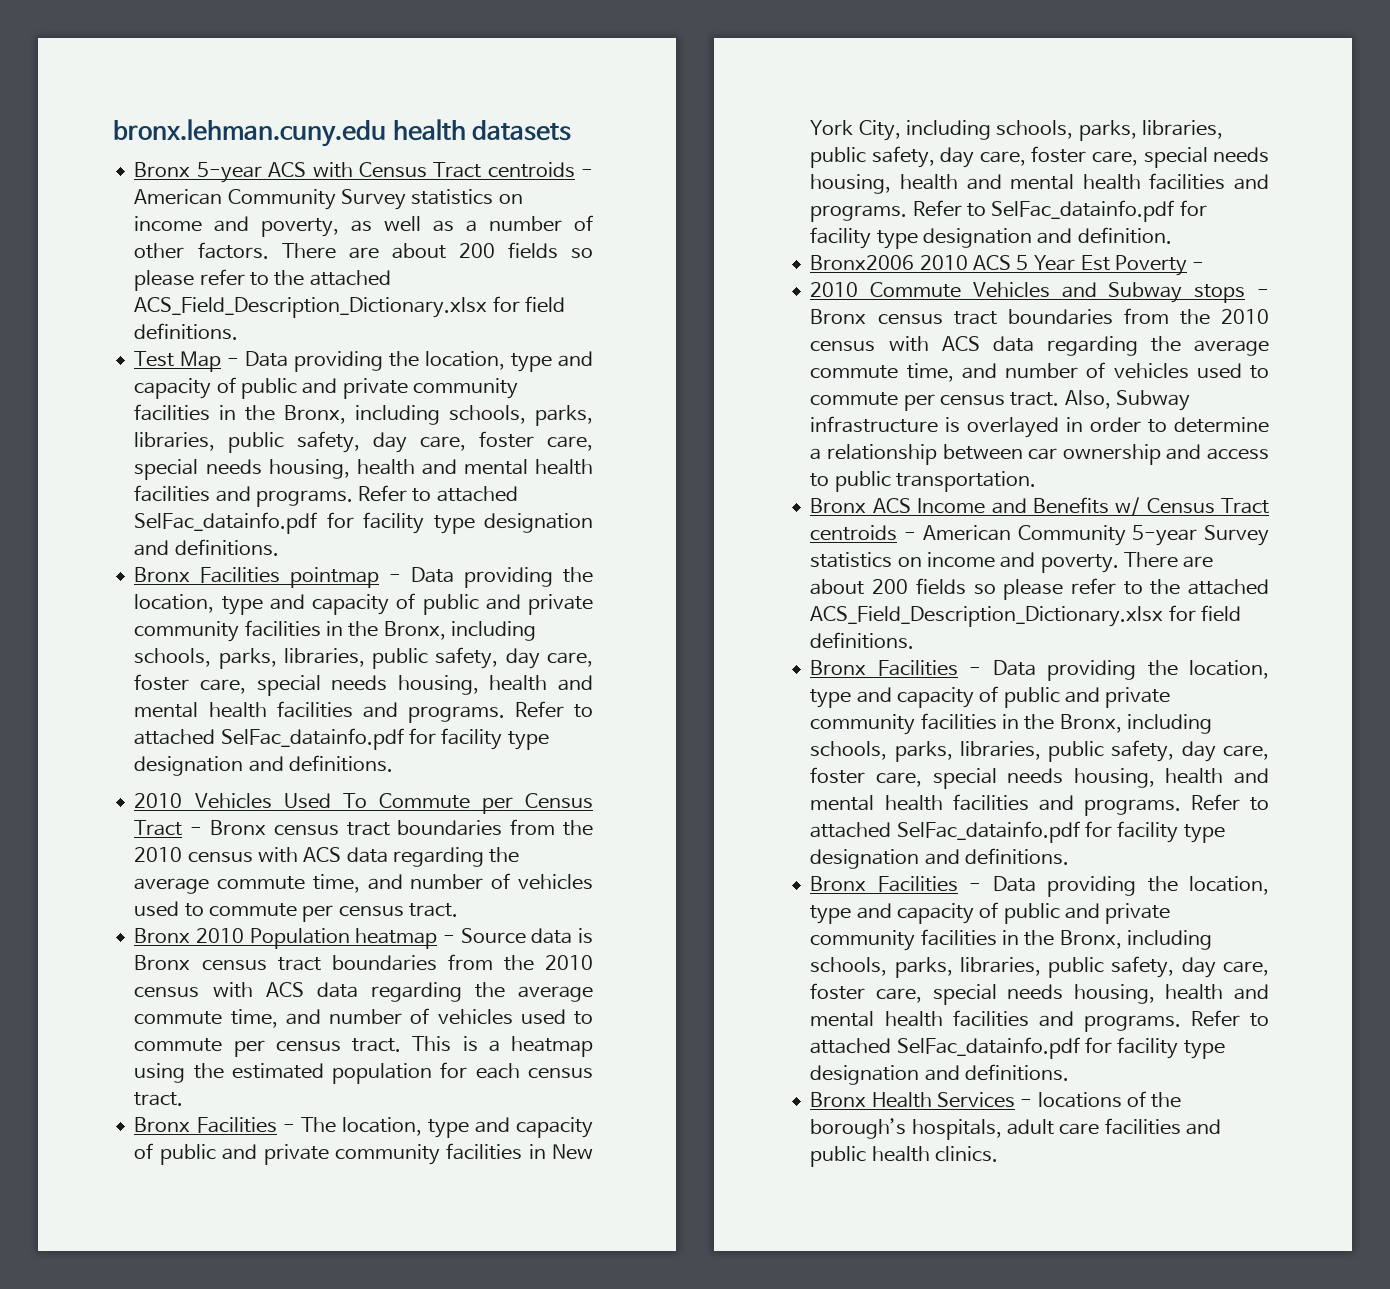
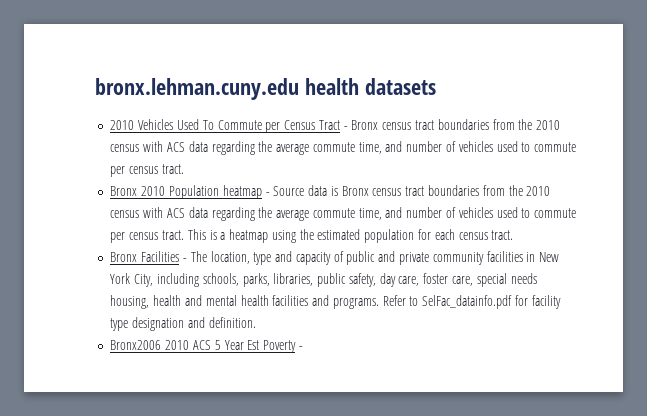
[134,162,593,183] [134,189,523,210] [134,215,594,237] [134,242,593,259] [134,269,391,291] [134,296,565,318] [134,323,239,340] [134,351,594,372] [134,377,518,399] [134,404,593,426] [134,431,593,453] [134,459,593,480] [134,485,518,507] [134,512,593,534] [134,539,279,556] [134,567,593,588] [134,593,593,615] [134,620,536,642] [134,647,593,669] [134,674,594,696] [134,701,593,723] [134,728,549,750] [134,755,393,776] // Bronx 5-year ACS with Census Tract centroids - American Community Survey statistics on income and poverty, as well as a number of other factors. There are about 200 fields so please refer to the attached ACS_Field_Description_Dictionary.xlsx for field definitions. // Test Map - Data providing the location, type and capacity of public and private community facilities in the Bronx, including schools, parks, libraries, public safety, day care, foster care, special needs housing, health and mental health facilities and programs. Refer to attached SelFac_datainfo.pdf for facility type designation and definitions. // Bronx Facilities pointmap - Data providing the location, type and capacity of public and private community facilities in the Bronx, including schools, parks, libraries, public safety, day care, foster care, special needs housing, health and mental health facilities and programs. Refer to attached SelFac_datainfo.pdf for facility type designation and definitions. -> (436, 86) none
[810,282,1269,303] [810,308,1269,325] [810,336,1269,356] [810,362,1269,382] [810,390,1190,411] [810,416,1269,438] [810,444,1269,465] [810,471,1036,492] [810,497,1270,516] [810,525,1269,546] [810,552,1214,573] [810,578,1269,600] [810,605,1241,627] [810,632,915,649] [810,660,1269,681] [810,686,1171,708] [810,713,1212,735] [810,740,1269,762] [810,767,1270,789] [810,794,1269,816] [810,821,1225,843] [810,848,1069,869] [810,876,1269,897] [810,902,1171,924] [810,929,1212,951] [810,956,1269,978] [810,983,1270,1005] [810,1010,1269,1032] [810,1037,1225,1059] [810,1064,1069,1085] [810,1091,1182,1108] [810,1118,1221,1140] [810,1146,998,1167] // 2010 Commute Vehicles and Subway stops - Bronx census tract boundaries from the 2010 census with ACS data regarding the average commute time, and number of vehicles used to commute per census tract. Also, Subway infrastructure is overlayed in order to determine a relationship between car ownership and access to public transportation. // Bronx ACS Income and Benefits w/ Census Tract centroids - American Community 5-year Survey statistics on income and poverty. There are about 200 fields so please refer to the attached ACS_Field_Description_Dictionary.xlsx for field definitions. // Bronx Facilities - Data providing the location, type and capacity of public and private community facilities in the Bronx, including schools, parks, libraries, public safety, day care, foster care, special needs housing, health and mental health facilities and programs. Refer to attached SelFac_datainfo.pdf for facility type designation and definitions. // Bronx Facilities - Data providing the location, type and capacity of public and private community facilities in the Bronx, including schools, parks, libraries, public safety, day care, foster care, special needs housing, health and mental health facilities and programs. Refer to attached SelFac_datainfo.pdf for facility type designation and definitions. // Bronx Health Services - locations of the borough’s hospitals, adult care facilities and public health clinics. -> (303, 348) none

